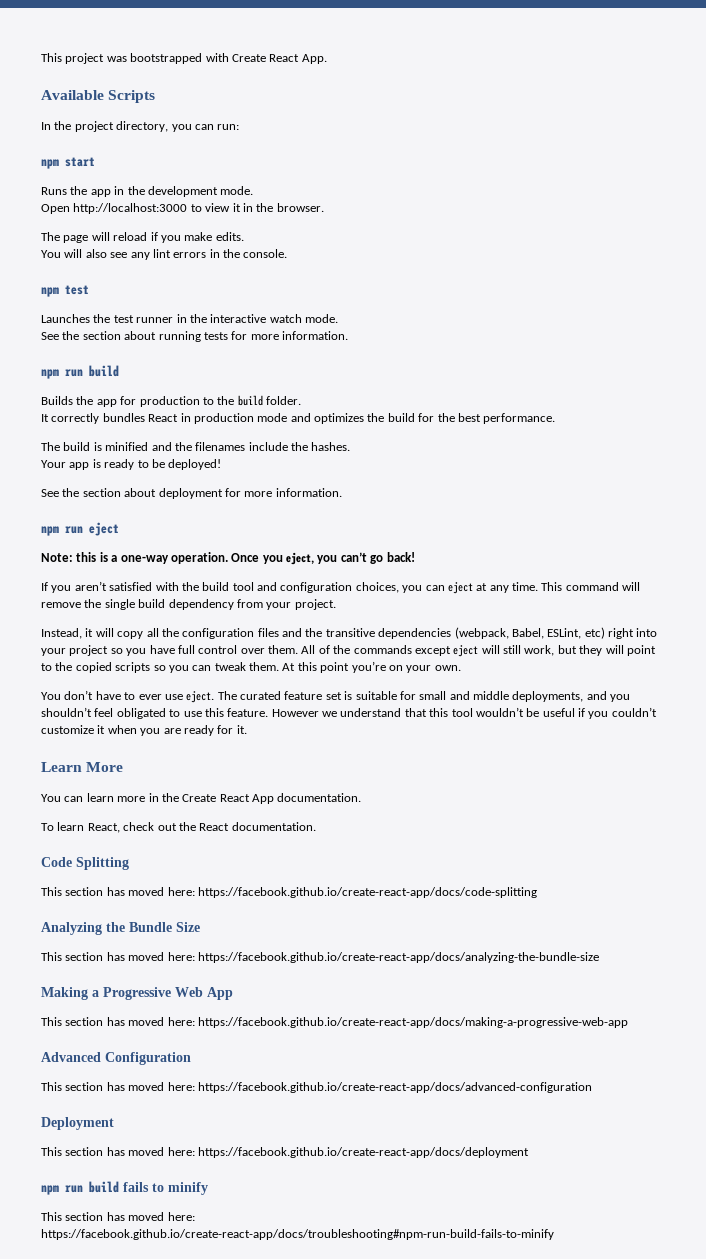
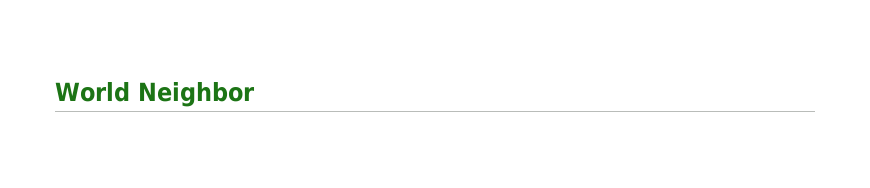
[41,53,327,64] [41,90,156,103] [41,121,240,132] [41,157,95,169] [41,186,254,197] [41,203,324,214] [41,232,244,243] [41,249,288,260] [41,285,89,297] [41,314,338,323] [41,331,348,342] [41,365,119,379] [41,395,301,407] [41,413,556,424] [41,442,351,451] [41,459,222,470] [41,488,342,499] [41,522,119,536] [41,552,415,565] [41,581,641,594] [41,599,336,610] [41,627,658,639] [41,645,656,657] [41,661,461,673] [41,690,631,703] [41,707,657,719] [41,725,247,736] [41,762,124,772] [41,793,362,804] [41,822,316,833] [41,857,129,870] [41,887,537,898] [41,922,200,935] [41,952,599,963] [41,987,233,1000] [41,1017,628,1028] [41,1052,191,1065] [41,1082,592,1093] [41,1117,114,1130] [41,1147,529,1158] [41,1181,208,1195] [41,1212,195,1221] [41,1229,554,1240] This project was bootstrapped with Create React App. // Available Scripts // In the project directory, you can run: // npm start // Runs the app in the development mode. // Open http://localhost:3000 to view it in the browser. // The page will reload if you make edits. // You will also see any lint errors in the console. // npm test // Launches the test runner in the interactive watch mode. // See the section about running tests for more information. // npm run build // Builds the app for production to the build folder. // It correctly bundles React in production mode and optimizes the build for the best performance. // The build is minified and the filenames include the hashes. // Your app is ready to be deployed! // See the section about deployment for more information. // npm run eject // Note: this is a one-way operation. Once you eject, you can’t go back! // If you aren’t satisfied with the build tool and configuration choices, you can eject at any time. This command will remove the single build dependency from your project. // Instead, it will copy all the configuration files and the transitive dependencies (webpack, Babel, ESLint, etc) right into your project so you have full control over them. All of the commands except eject will still work, but they will point to the copied scripts so you can tweak them. At this point you’re on your own. // You don’t have to ever use eject. The curated feature set is suitable for small and middle deployments, and you shouldn’t feel obligated to use this feature. However we understand that this tool wouldn’t be useful if you couldn’t customize it when you are ready for it. // Learn More // You can learn more in the Create React App documentation. // To learn React, check out the React documentation. // Code Splitting // This section has moved here: https://facebook.github.io/create-react-app/docs/code-splitting // Analyzing the Bundle Size // This section has moved here: https://facebook.github.io/create-react-app/docs/analyzing-the-bundle-size // Making a Progressive Web App // This section has moved here: https://facebook.github.io/create-react-app/docs/making-a-progressive-web-app // Advanced Configuration // This section has moved here: https://facebook.github.io/create-react-app/docs/advanced-configuration // Deployment // This section has moved here: https://facebook.github.io/create-react-app/docs/deployment // npm run build fails to minify // This section has moved here: https://facebook.github.io/create-react-app/docs/troubleshooting#npm-run-build-fails-to-minify -> [55,82,255,107] World Neighbor

